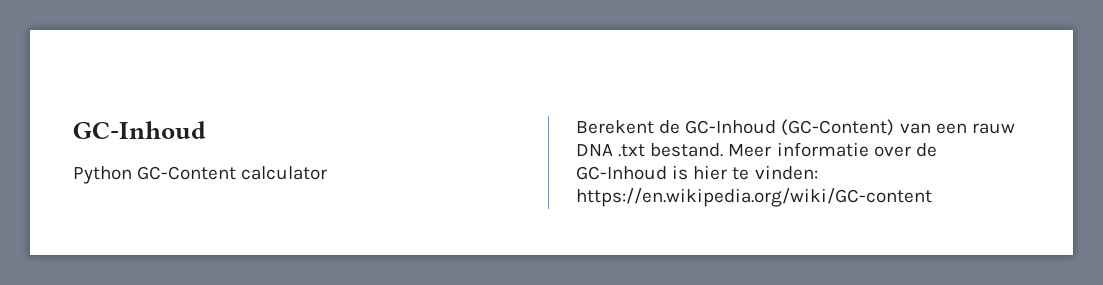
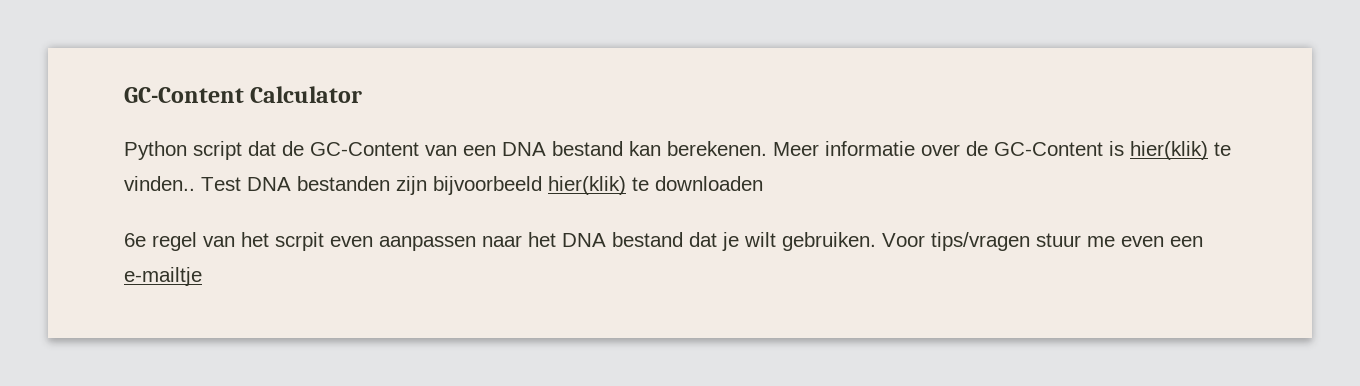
[73,121,206,139] GC-Inhoud -> [124,86,363,103] GC-Content Calculator
[137,166,328,180] [576,119,1015,136] [576,142,937,157] [576,165,818,180] [576,188,932,207] GC-Content calculator // Berekent de GC-Inhoud (GC-Content) van een rauw DNA .txt bestand. Meer informatie over de GC-Inhoud is hier te vinden: https://en.wikipedia.org/wiki/GC-content -> [193,141,1231,160] [124,176,763,195] [124,232,1203,251] [124,267,202,286] script dat de GC-Content van een DNA bestand kan berekenen. Meer informatie over de GC-Content is hier(klik) te vinden.. Test DNA bestanden zijn bijvoorbeeld hier(klik) te downloaden // 6e regel van het scrpit even aanpassen naar het DNA bestand dat je wilt gebruiken. Voor tips/vragen stuur me even een e-mailtje

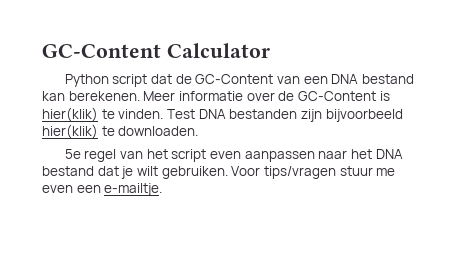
[124,176,195,191] vinden.. -> [118,109,164,119] vinden.
[655,176,763,191] [124,233,146,247] downloaden // 6e -> [118,126,199,136] [64,149,81,159] downloaden. // 5e
[275,232,324,251] scrpit -> [171,149,207,162] script
[124,267,202,286] e-mailtje -> [104,183,163,196] e-mailtje.

